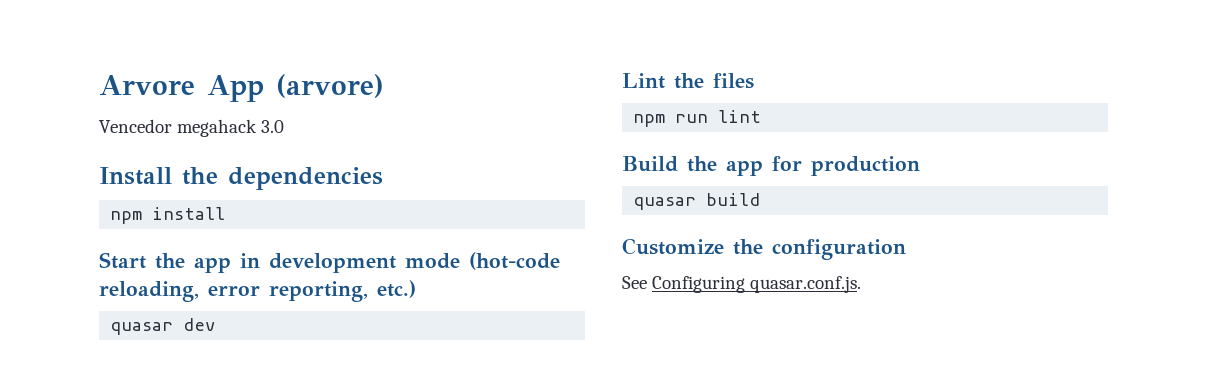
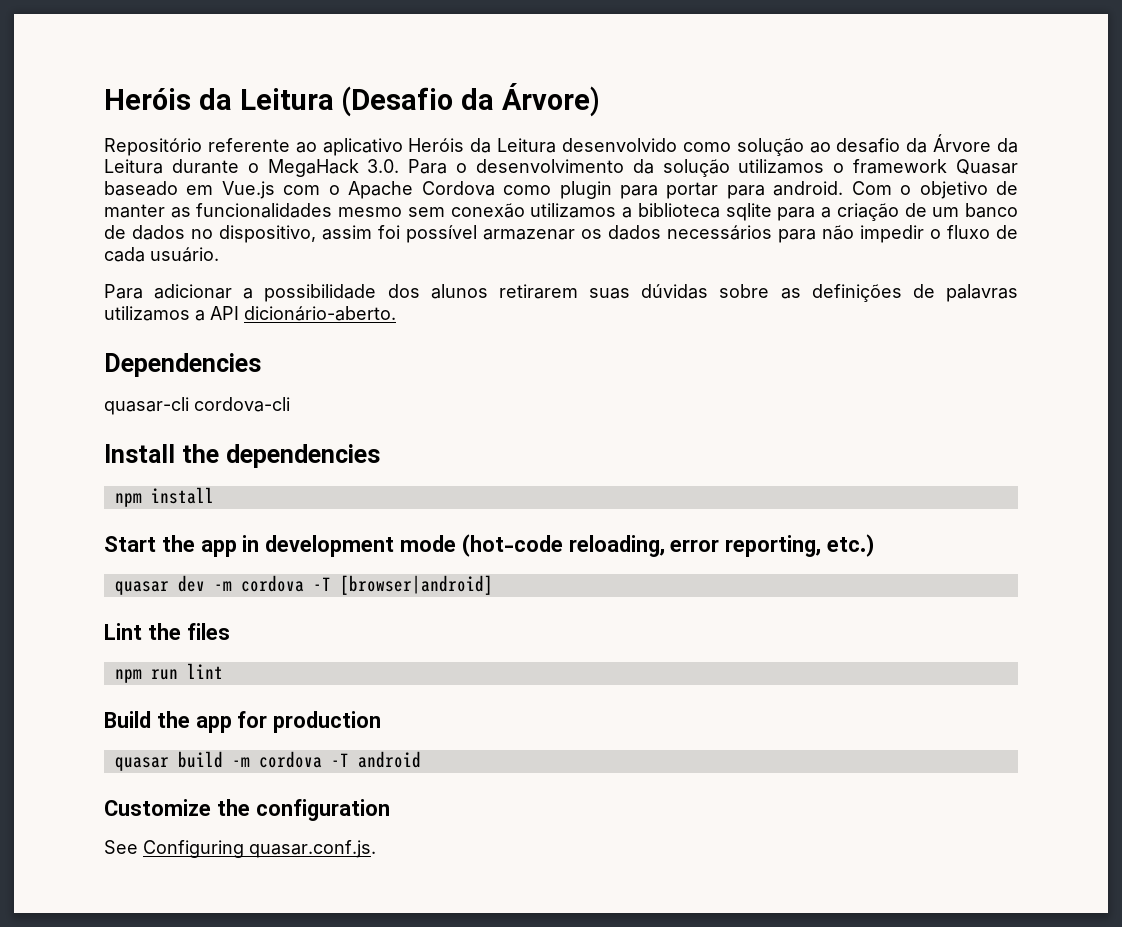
[99,74,384,102] [99,119,285,137] Arvore App (arvore) // Vencedor megahack 3.0 -> [104,83,601,117] [104,134,1019,156] [104,159,1018,177] [104,181,1018,199] [104,203,1019,221] [104,225,1018,243] [104,247,219,262] [104,284,1019,302] [104,306,396,321] [104,353,261,377] [104,397,290,415] Heróis da Leitura (Desafio da Árvore) // Repositório referente ao aplicativo Heróis da Leitura desenvolvido como solução ao desafio da Árvore da Leitura durante o MegaHack 3.0. Para o desenvolvimento da solução utilizamos o framework Quasar baseado em Vue.js com o Apache Cordova como plugin para portar para android. Com o objetivo de manter as funcionalidades mesmo sem conexão utilizamos a biblioteca sqlite para a criação de um banco de dados no dispositivo, assim foi possível armazenar os dados necessários para não impedir o fluxo de cada usuário. // Para adicionar a possibilidade dos alunos retirarem suas dúvidas sobre as definições de palavras utilizamos a API dicionário-aberto. // Dependencies // quasar-cli cordova-cli
(216, 324) none -> [213,575,493,595] -m cordova -T [browser|android]
(761, 199) none -> [231,751,421,768] -m cordova -T android

